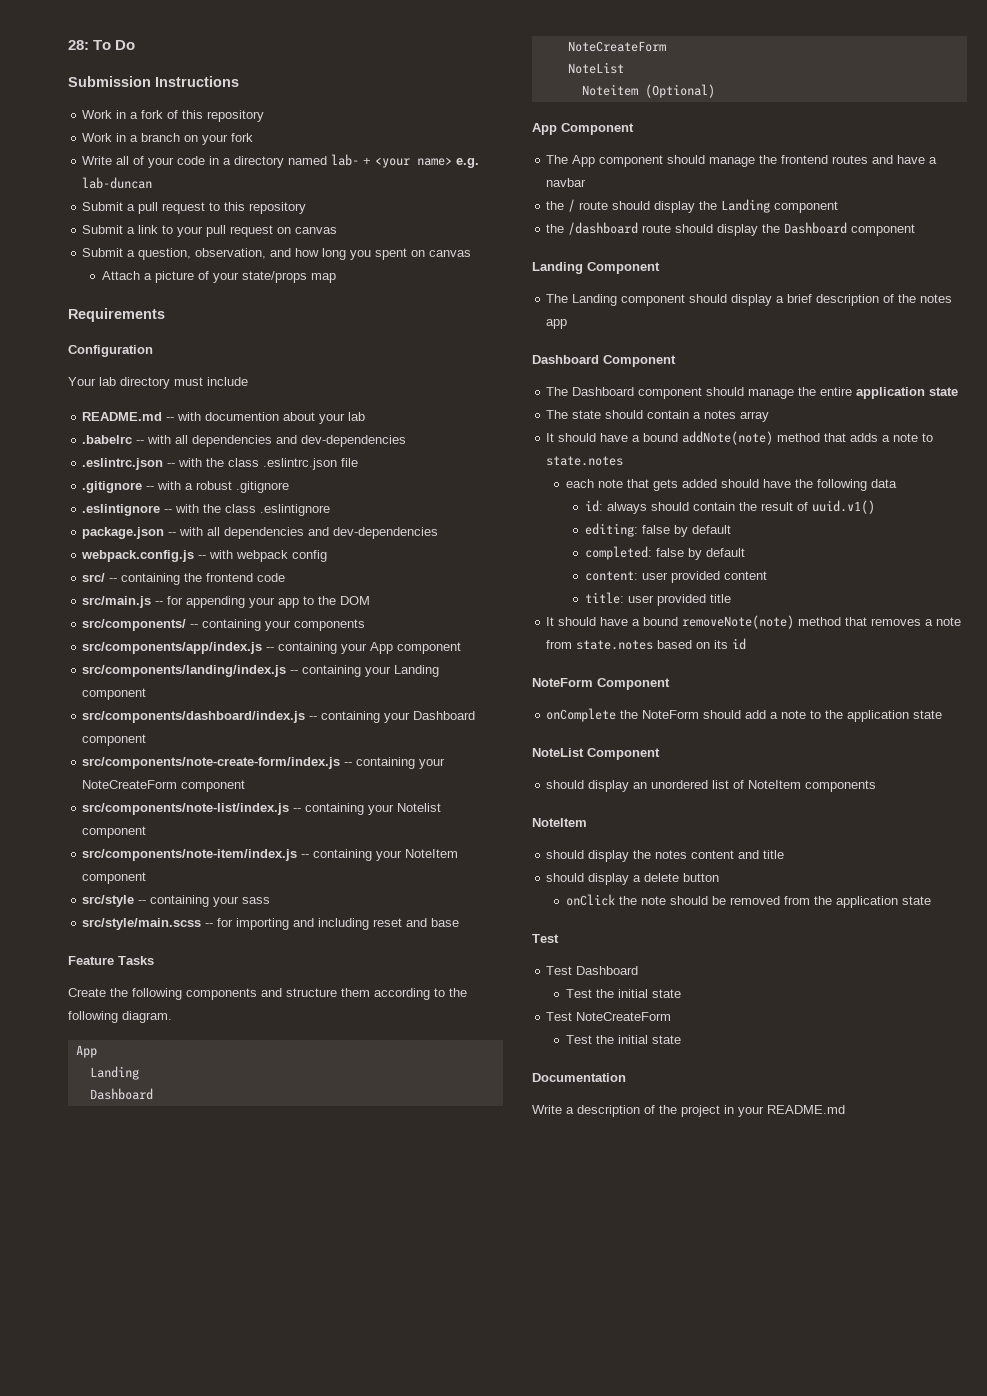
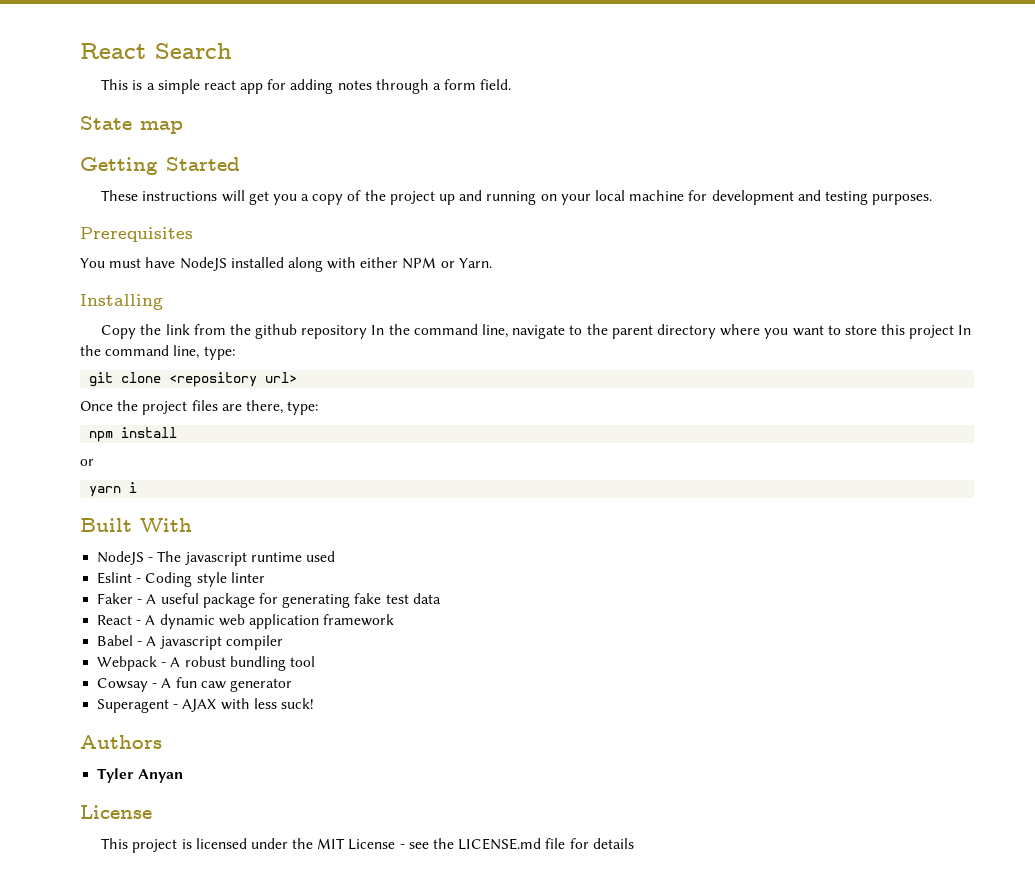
[68,40,136,50] [68,76,239,87] [82,110,265,122] [82,133,254,145] [82,154,480,168] [82,177,153,189] [82,202,307,214] [82,225,338,237] [82,248,472,260] [101,271,336,283] [68,308,165,322] [68,345,153,357] [68,377,248,389] [82,412,366,424] [82,435,407,447] [82,458,359,470] [82,481,290,493] [82,504,331,516] [82,527,439,539] [81,550,328,562] [82,573,286,585] [82,596,371,608] [82,619,366,631] [82,642,462,654] [82,665,440,677] [82,688,147,700] [82,711,476,723] [82,734,147,746] [82,757,446,769] [82,780,246,792] [82,803,442,815] [82,826,147,838] [82,849,459,861] [82,872,147,884] [82,895,271,907] [82,918,460,930] [68,956,154,965] [68,988,467,1000] [68,1011,172,1023] [75,1045,97,1058] [89,1066,139,1080] [89,1088,153,1100] [567,41,666,52] [567,62,624,74] [581,84,715,98] [532,123,634,135] [546,155,938,167] [546,178,587,187] [546,199,839,213] [546,222,916,236] [532,262,660,274] [546,294,953,306] [546,319,568,329] [532,355,676,367] [546,387,959,399] [546,410,770,422] [546,431,934,445] [546,456,624,466] [565,479,897,491] [585,500,876,514] [585,523,732,537] [585,546,746,560] [585,571,768,583] [585,592,732,606] [546,615,962,629] [546,638,747,650] [532,678,670,690] [546,708,943,722] [532,748,660,760] [546,780,877,792] [532,818,587,827] [546,850,785,862] [546,873,720,885] [565,894,931,908] [532,934,559,943] [546,966,639,975] [565,989,681,998] [546,1012,672,1021] [565,1035,681,1044] [532,1073,626,1082] [532,1105,845,1117] 28: To Do // Submission Instructions // Work in a fork of this repository // Work in a branch on your fork // Write all of your code in a directory named lab- + <your name> e.g. lab-duncan // Submit a pull request to this repository // Submit a link to your pull request on canvas // Submit a question, observation, and how long you spent on canvas // Attach a picture of your state/props map // Requirements // Configuration // Your lab directory must include // README.md -- with documention about your lab // .babelrc -- with all dependencies and dev-dependencies // .eslintrc.json -- with the class .eslintrc.json file // .gitignore -- with a robust .gitignore // .eslintignore -- with the class .eslintignore // package.json -- with all dependencies and dev-dependencies // webpack.config.js -- with webpack config // src/ -- containing the frontend code // src/main.js -- for appending your app to the DOM // src/components/ -- containing your components // src/components/app/index.js -- containing your App component // src/components/landing/index.js -- containing your Landing component // src/components/dashboard/index.js -- containing your Dashboard component // src/components/note-create-form/index.js -- containing your NoteCreateForm component // src/components/note-list/index.js -- containing your Notelist component // src/components/note-item/index.js -- containing your NoteItem component // src/style -- containing your sass // src/style/main.scss -- for importing and including reset and base // Feature Tasks // Create the following components and structure them according to the following diagram. // App // Landing // Dashboard // NoteCreateForm // NoteList // Noteitem (Optional) // App Component // The App component should manage the frontend routes and have a navbar // the / route should display the Landing component // the /dashboard route should display the Dashboard component // Landing Component // The Landing component should display a brief description of the notes app // Dashboard Component // The Dashboard component should manage the entire application state // The state should contain a notes array // It should have a bound addNote(note) method that adds a note to state.notes // each note that gets added should have the following data // id: always should contain the result of uuid.v1() // editing: false by default // completed: false by default // content: user provided content // title: user provided title // It should have a bound removeNote(note) method that removes a note from state.notes based on its id // NoteForm Component // onComplete the NoteForm should add a note to the application state // NoteList Component // should display an unordered list of NoteItem components // NoteItem // should display the notes content and title // should display a delete button // onClick the note should be removed from the application state // Test // Test Dashboard // Test the initial state // Test NoteCreateForm // Test the initial state // Documentation // Write a description of the project in your README.md -> [80,43,232,59] [101,79,512,94] [80,116,183,134] [80,157,240,175] [101,190,933,205] [80,227,193,242] [80,257,492,272] [80,294,163,310] [101,324,972,339] [80,345,235,360] [89,372,298,387] [80,400,319,415] [89,427,178,442] [80,459,94,466] [89,482,138,497] [80,518,192,532] [97,551,335,566] [97,572,265,587] [97,593,441,608] [97,614,395,629] [97,635,283,650] [97,656,315,671] [97,677,292,692] [97,698,314,713] [80,735,162,749] [97,768,184,783] [80,805,152,819] [101,838,634,853] React Search // This is a simple react app for adding notes through a form field. // State map // Getting Started // These instructions will get you a copy of the project up and running on your local machine for development and testing purposes. // Prerequisites // You must have NodeJS installed along with either NPM or Yarn. // Installing // Copy the link from the github repository In the command line, navigate to the parent directory where you want to store this project In the command line, type: // git clone <repository url> // Once the project files are there, type: // npm install // or // yarn i // Built With // NodeJS - The javascript runtime used // Eslint - Coding style linter // Faker - A useful package for generating fake test data // React - A dynamic web application framework // Babel - A javascript compiler // Webpack - A robust bundling tool // Cowsay - A fun caw generator // Superagent - AJAX with less suck! // Authors // Tyler Anyan // License // This project is licensed under the MIT License - see the LICENSE.md file for details

